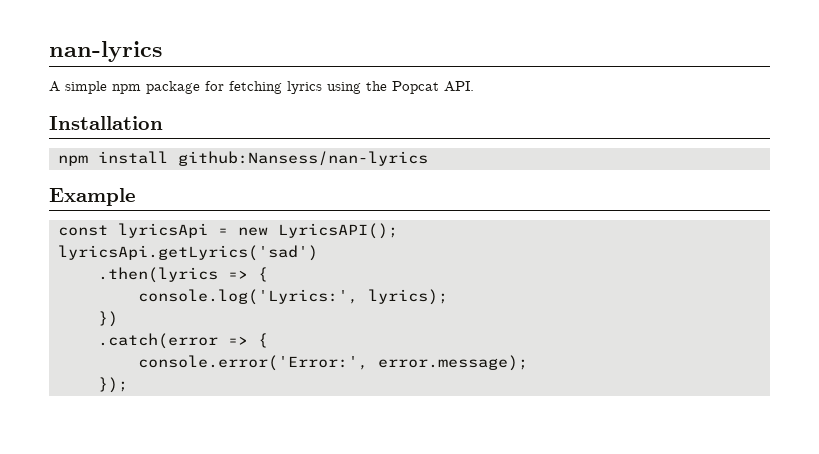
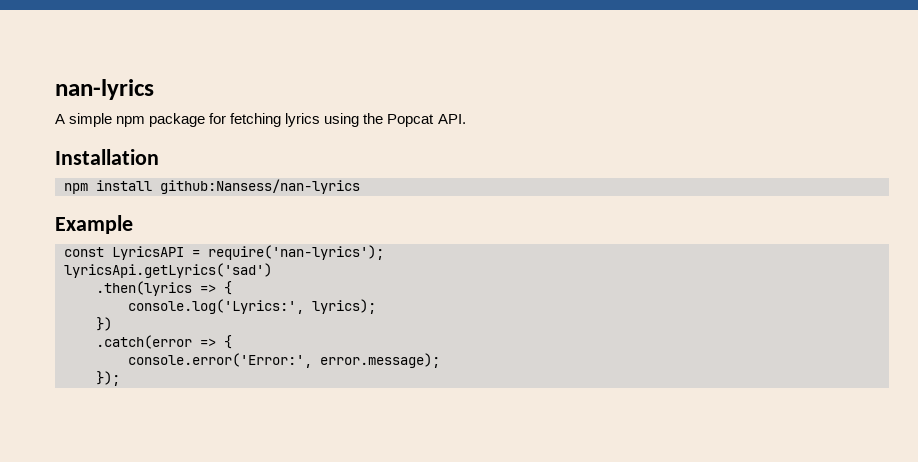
[117,223,398,239] lyricsApi = new LyricsAPI(); -> [112,245,384,260] LyricsAPI = require('nan-lyrics');

